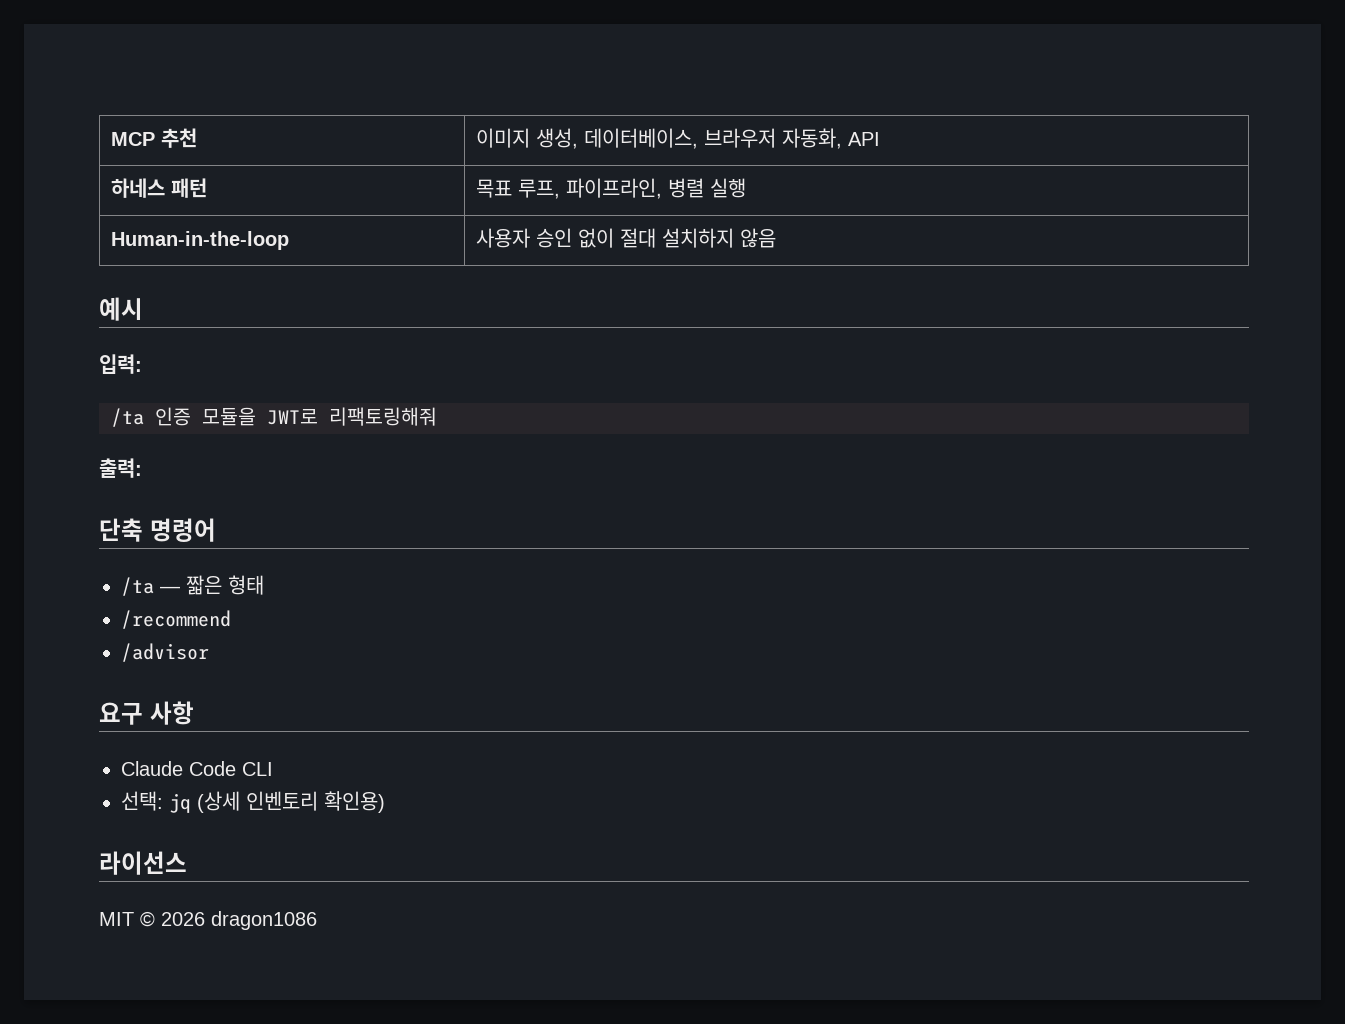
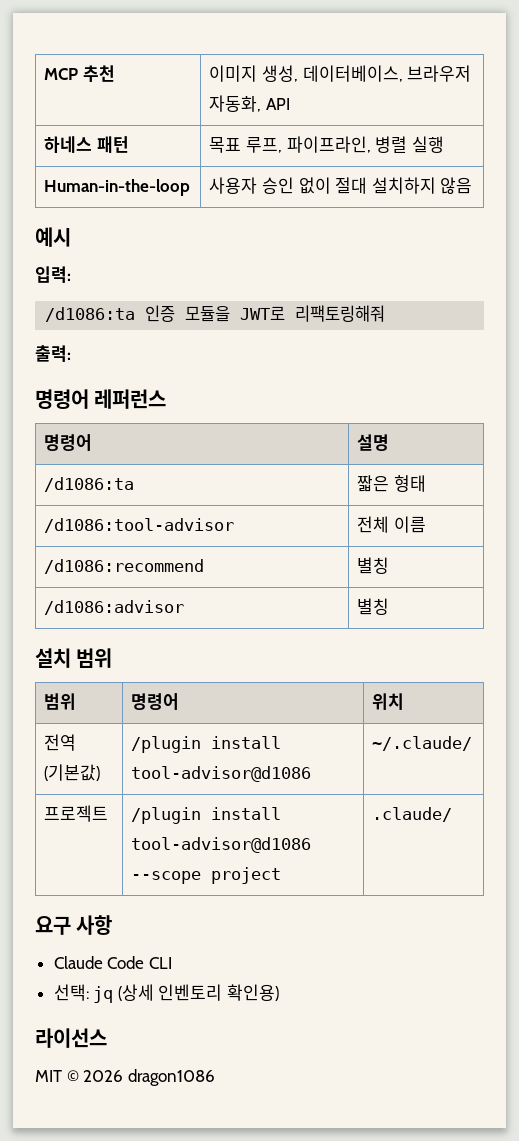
[111,408,144,427] /ta -> [45,307,136,322] /d1086:ta
[99,518,216,542] [121,575,264,596] [121,610,231,629] [121,643,209,662] 단축 명령어 // /ta — 짧은 형태 // /recommend // /advisor -> [35,389,167,409] [44,434,93,451] [357,434,390,451] [44,477,135,492] [357,475,426,492] [44,518,235,533] [357,516,426,533] [44,559,205,574] [357,557,390,574] [44,600,185,615] [357,598,390,615] [35,648,113,668] [44,693,77,710] [131,693,180,710] [372,693,405,710] [44,734,77,751] [44,764,101,781] [131,736,282,753] [131,766,312,782] [372,736,473,751] [44,805,109,822] [131,807,282,824] [131,837,312,853] [131,867,282,884] [372,807,453,822] 명령어 레퍼런스 // 명령어 | 설명 // /d1086:ta | 짧은 형태 // /d1086:tool-advisor | 전체 이름 // /d1086:recommend | 별칭 // /d1086:advisor | 별칭 // 설치 범위 // 범위 | 명령어 | 위치 // 전역 (기본값) | /plugin install tool-advisor@d1086 | ~/.claude/ // 프로젝트 | /plugin install tool-advisor@d1086 --scope project | .claude/

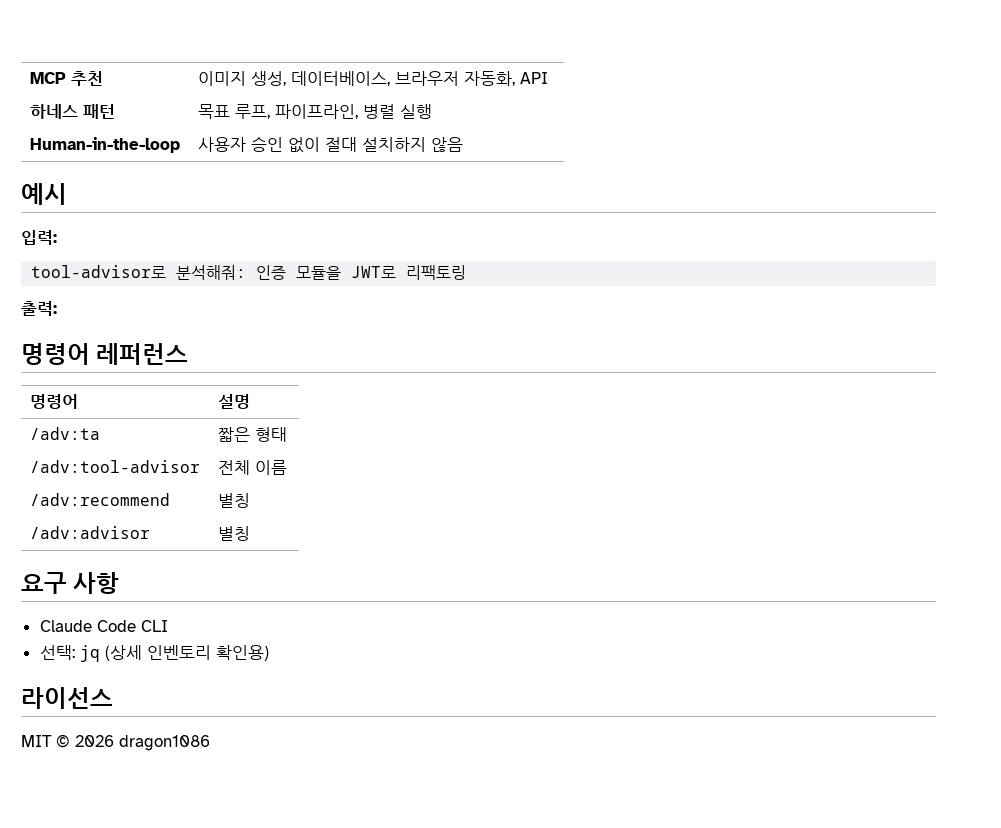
[45,307,136,322] /d1086:ta -> [31,265,247,280] tool-advisor로 분석해줘:
[295,305,386,322] 리팩토링해줘 -> [406,265,467,280] 리팩토링
[44,477,135,492] /d1086:ta -> [29,427,100,440] /adv:ta
[44,518,235,533] /d1086:tool-advisor -> [29,460,200,473] /adv:tool-advisor
[44,559,205,574] [357,557,390,574] [44,600,185,615] [357,598,390,615] [35,648,113,668] [44,693,77,710] [131,693,180,710] [372,693,405,710] [44,734,77,751] [44,764,101,781] [131,736,282,753] [131,766,312,782] [372,736,473,751] [44,805,109,822] [131,807,282,824] [131,837,312,853] [131,867,282,884] [372,807,453,822] /d1086:recommend | 별칭 // /d1086:advisor | 별칭 // 설치 범위 // 범위 | 명령어 | 위치 // 전역 (기본값) | /plugin install tool-advisor@d1086 | ~/.claude/ // 프로젝트 | /plugin install tool-advisor@d1086 --scope project | .claude/ -> [29,493,170,506] [217,493,250,508] [29,526,150,539] [217,526,250,541] /adv:recommend | 별칭 // /adv:advisor | 별칭

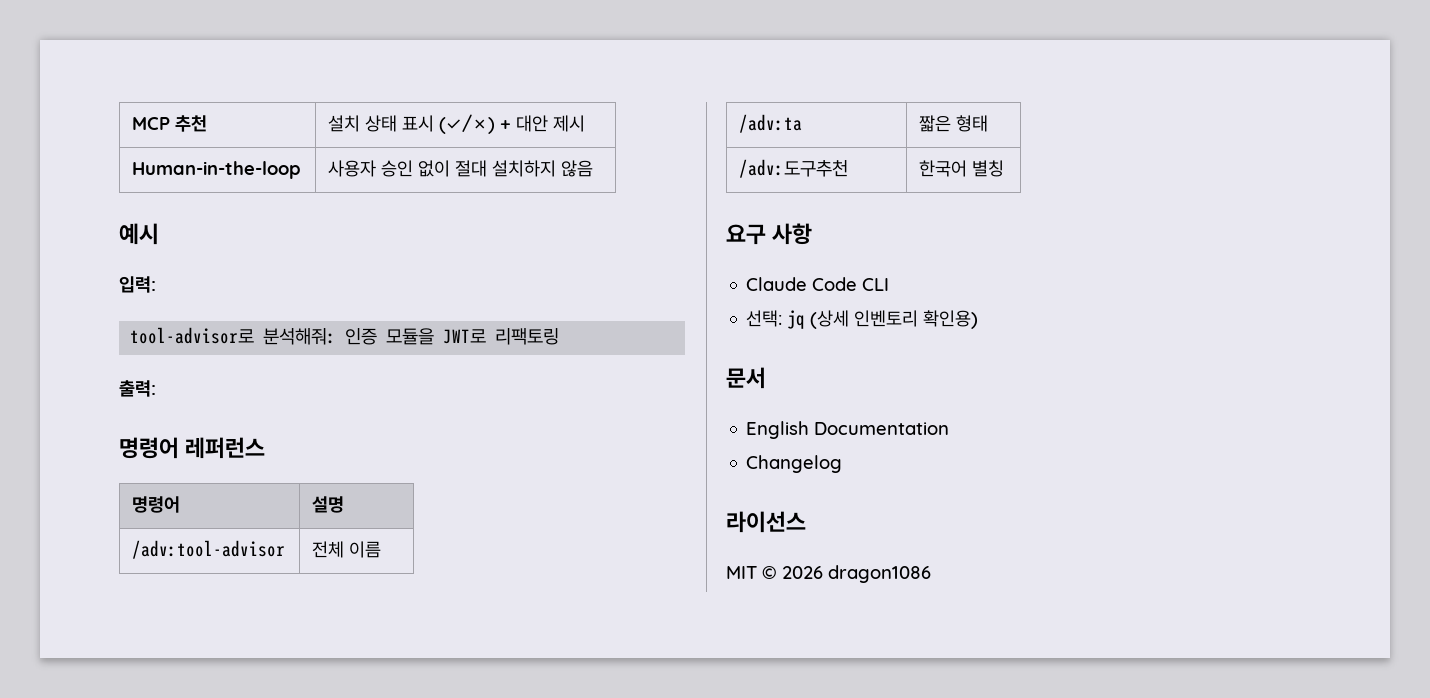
[197,71,548,86] [29,104,115,119] [197,104,432,119] 이미지 생성, 데이터베이스, 브라우저 자동화, API // 하네스 패턴 | 목표 루프, 파이프라인, 병렬 실행 -> [328,114,586,134] 설치 상태 표시 (✓/✗) + 대안 제시
(250, 401) none -> [132,540,286,559] [312,541,382,558] // /adv:tool-advisor | 전체 이름
[29,460,200,473] [217,460,287,475] [29,493,170,506] [217,493,250,508] [29,526,150,539] /adv:tool-advisor | 전체 이름 // /adv:recommend | 별칭 // /adv:advisor | -> [739,159,849,178] [919,160,968,177] /adv:도구추천 | 한국어
(269, 653) none -> [726,367,766,389] [746,421,950,439] [746,455,843,473] // 문서 // English Documentation // Changelog

